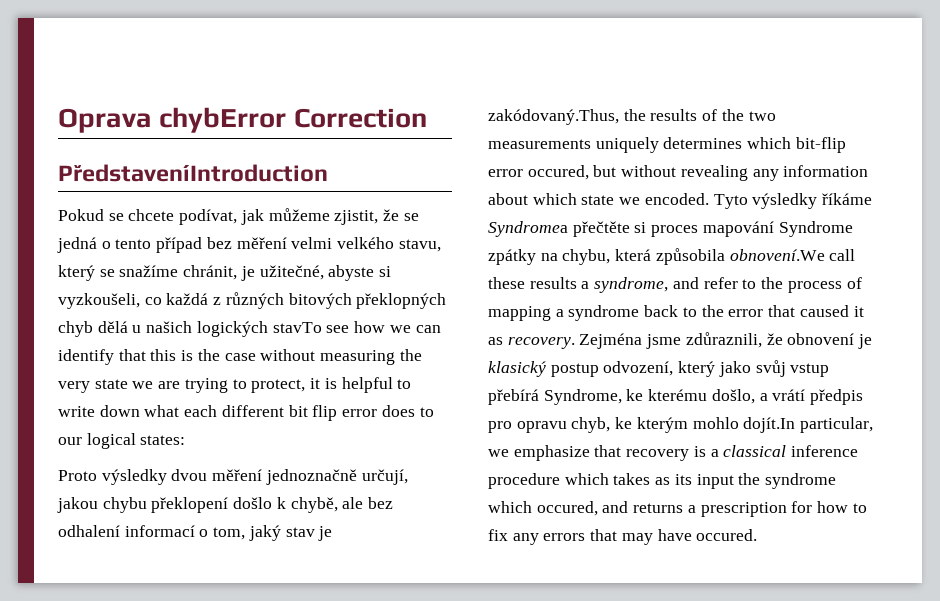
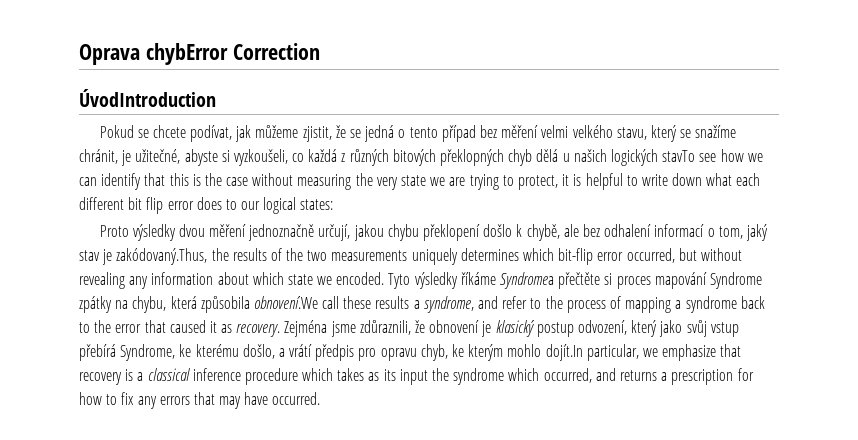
[58,164,328,182] PředstaveníIntroduction -> [79,89,216,107] ÚvodIntroduction
[527,165,589,180] occured, -> [626,248,675,263] occurred,
[536,501,598,516] occured, -> [543,368,592,383] occurred,
[696,529,758,541] occured. -> [272,392,321,405] occurred.

